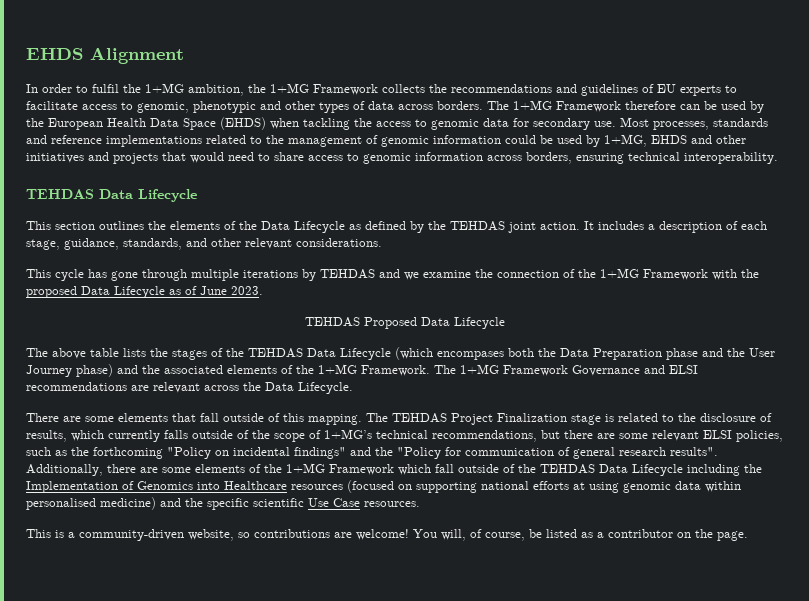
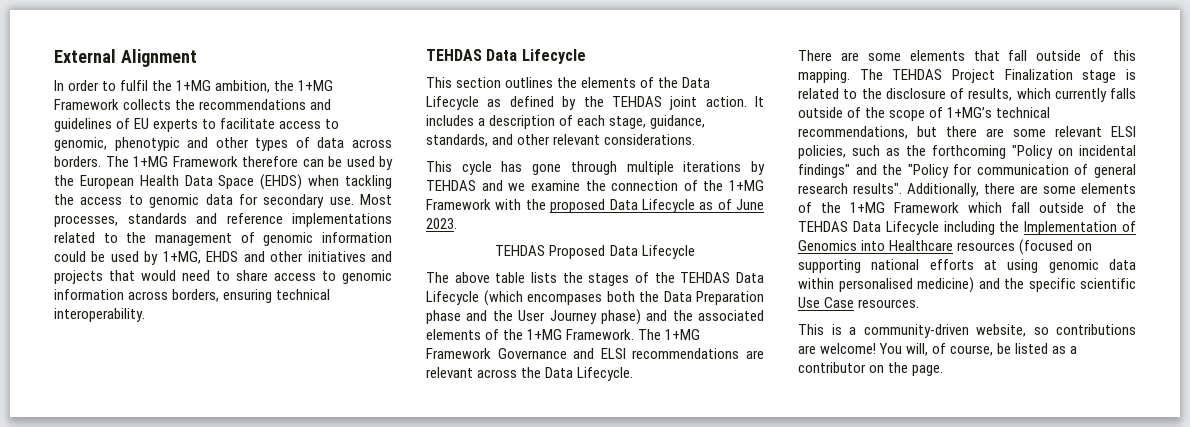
[26,48,83,60] EHDS -> [54,49,116,63] External

